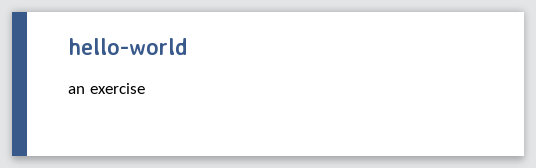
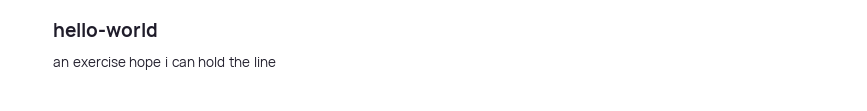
(145, 88) none -> [129,57,276,70] hope i can hold the line

